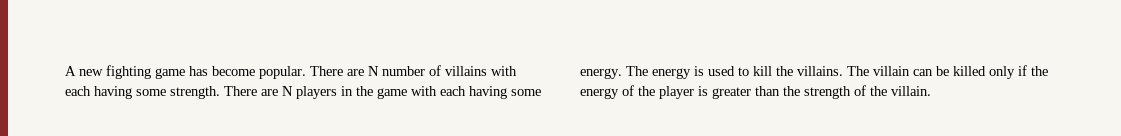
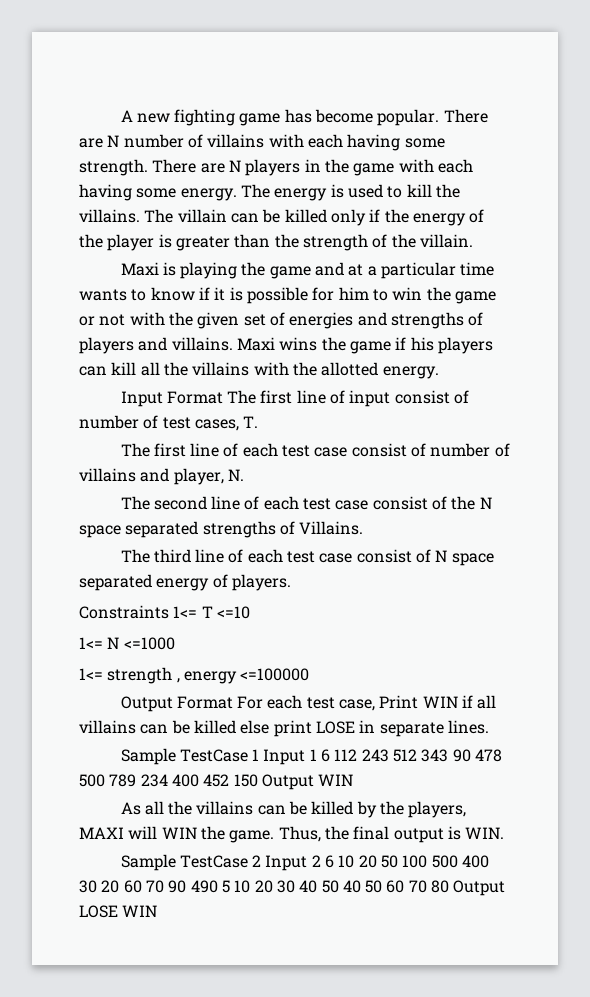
(931, 91) none -> [120,262,495,279] [79,287,496,304] [79,312,484,329] [79,337,493,354] [79,362,439,379] [120,390,470,407] [79,415,259,431] [120,443,510,457] [79,468,244,485] [120,496,492,510] [79,521,364,538] [120,549,494,566] [79,574,291,591] [79,605,250,619] [79,637,175,650] [79,667,310,684] [120,695,497,712] [79,720,489,737] [120,748,503,765] [79,774,354,790] [120,801,467,818] [79,826,505,843] [120,854,490,871] [79,880,506,896] [79,905,158,918] // Maxi is playing the game and at a particular time wants to know if it is possible for him to win the game or not with the given set of energies and strengths of players and villains. Maxi wins the game if his players can kill all the villains with the allotted energy. // Input Format The first line of input consist of number of test cases, T. // The first line of each test case consist of number of villains and player, N. // The second line of each test case consist of the N space separated strengths of Villains. // The third line of each test case consist of N space separated energy of players. // Constraints 1<= T <=10 // 1<= N <=1000 // 1<= strength , energy <=100000 // Output Format For each test case, Print WIN if all villains can be killed else print LOSE in separate lines. // Sample TestCase 1 Input 1 6 112 243 512 343 90 478 500 789 234 400 452 150 Output WIN // As all the villains can be killed by the players, MAXI will WIN the game. Thus, the final output is WIN. // Sample TestCase 2 Input 2 6 10 20 50 100 500 400 30 20 60 70 90 490 5 10 20 30 40 50 40 50 60 70 80 Output LOSE WIN

